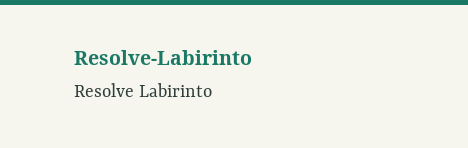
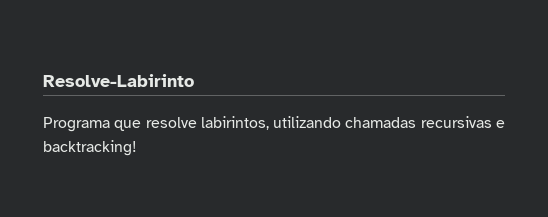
[74,83,213,97] Resolve Labirinto -> [43,116,505,132] [43,140,137,156] Programa que resolve labirintos, utilizando chamadas recursivas e backtracking!

